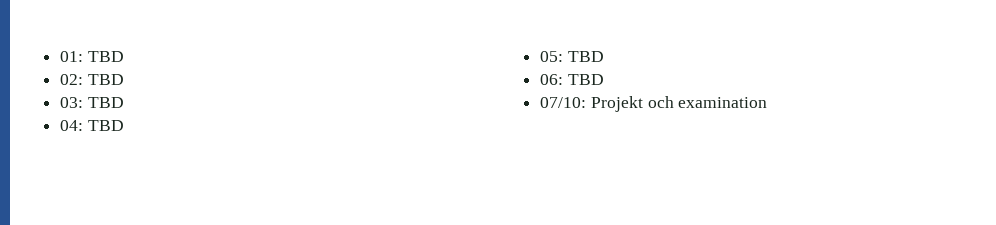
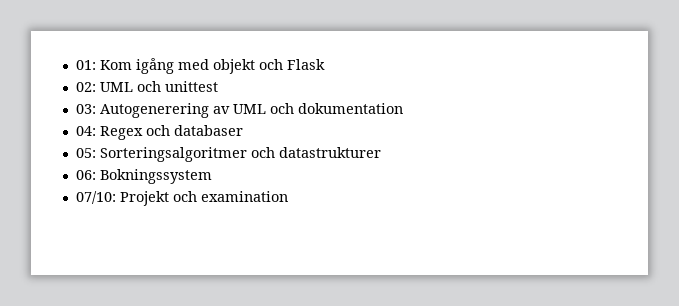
[87,51,124,62] [60,74,124,85] [60,97,124,108] [60,120,124,131] [540,51,604,62] TBD // 02: TBD // 03: TBD // 04: TBD // 05: TBD -> [99,58,325,74] [75,81,218,92] [75,103,403,118] [75,125,243,140] [75,147,381,162] Kom igång med objekt och Flask // 02: UML och unittest // 03: Autogenerering av UML och dokumentation // 04: Regex och databaser // 05: Sorteringsalgoritmer och datastrukturer
[567,74,604,85] TBD -> [99,169,212,184] Bokningssystem

